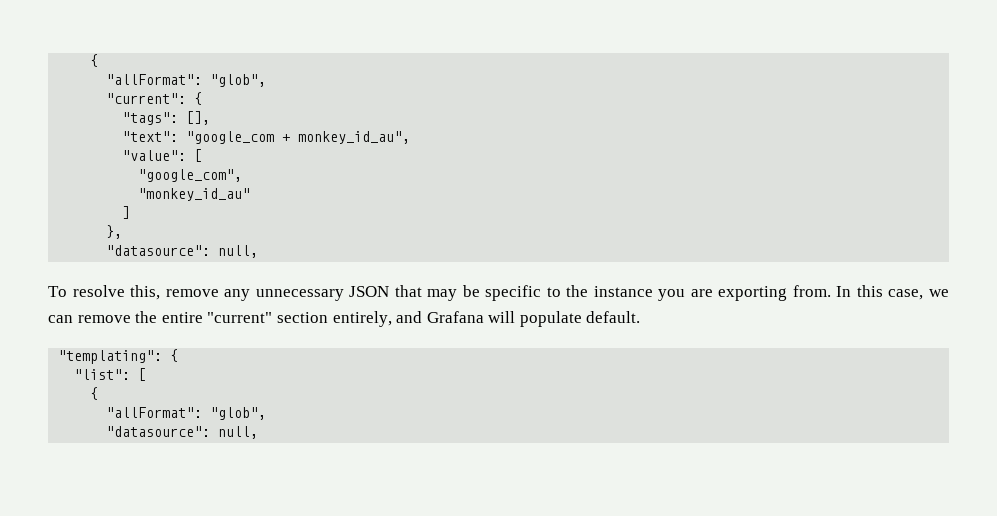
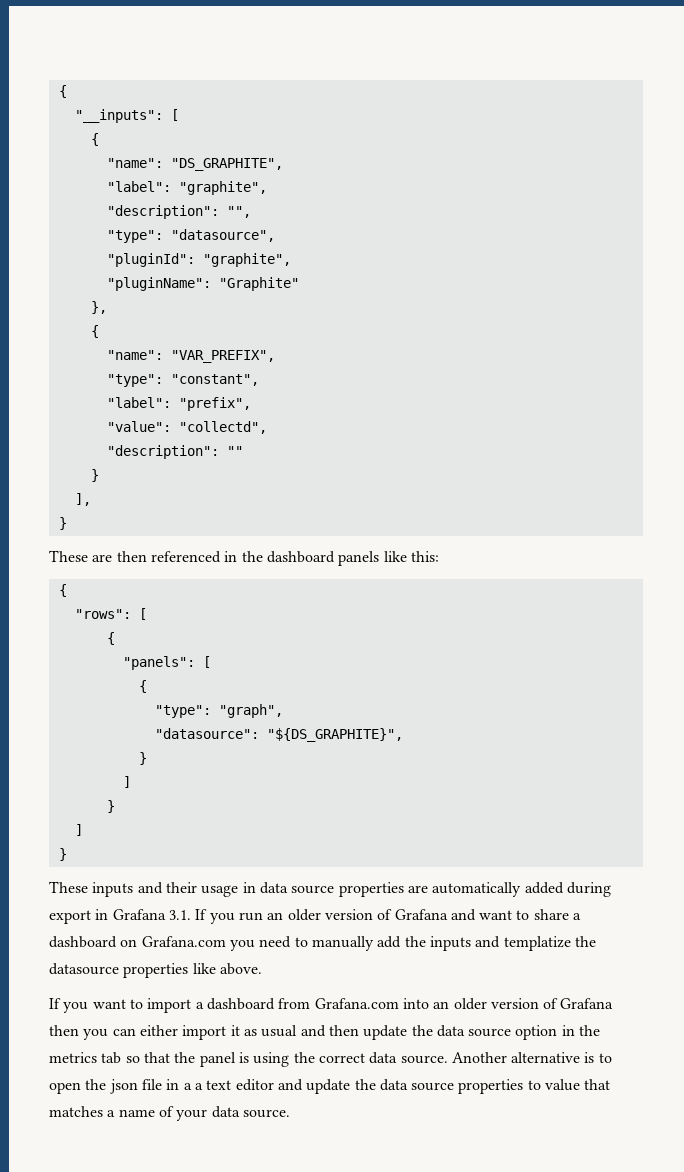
[90,54,99,67] [106,74,267,87] [106,92,203,105] [122,111,211,125] [122,131,411,144] [122,149,203,162] [138,169,243,182] [138,188,251,201] [122,206,131,219] [106,225,123,239] [106,245,259,258] [48,285,949,301] [48,311,641,327] [58,349,179,364] [74,368,147,381] [90,387,99,400] [106,407,267,420] [106,426,259,439] { // "allFormat": "glob", // "current": { // "tags": [], // "text": "google_com + monkey_id_au", // "value": [ // "google_com", // "monkey_id_au" // ] // }, // "datasource": null, // To resolve this, remove any unnecessary JSON that may be specific to the instance you are exporting from. In this case, we can remove the entire "current" section entirely, and Grafana will populate default. // "templating": { // "list": [ // { // "allFormat": "glob", // "datasource": null, -> [58,85,67,98] [74,109,179,123] [90,133,99,146] [106,158,283,171] [106,181,267,195] [106,205,251,219] [106,229,275,243] [106,253,291,267] [106,277,299,291] [90,301,107,314] [90,325,99,338] [106,350,275,363] [106,374,259,387] [106,397,251,411] [106,421,267,434] [106,445,243,459] [90,469,99,482] [74,493,91,506] [58,517,67,530] [49,550,439,566] [58,584,67,597] [74,608,147,620] [106,632,115,645] [122,656,211,670] [138,680,147,693] [154,704,283,718] [154,728,403,742] [138,752,147,765] [122,776,131,788] [106,800,115,813] [74,824,83,836] [58,848,67,861] [49,881,611,897] [49,909,582,924] [49,936,596,951] [49,963,262,978] [49,998,614,1013] [49,1025,601,1040] [49,1052,612,1067] [49,1079,611,1094] [49,1106,290,1121] { // "__inputs": [ // { // "name": "DS_GRAPHITE", // "label": "graphite", // "description": "", // "type": "datasource", // "pluginId": "graphite", // "pluginName": "Graphite" // }, // { // "name": "VAR_PREFIX", // "type": "constant", // "label": "prefix", // "value": "collectd", // "description": "" // } // ], // } // These are then referenced in the dashboard panels like this: // { // "rows": [ // { // "panels": [ // { // "type": "graph", // "datasource": "${DS_GRAPHITE}", // } // ] // } // ] // } // These inputs and their usage in data source properties are automatically added during export in Grafana 3.1. If you run an older version of Grafana and want to share a dashboard on Grafana.com you need to manually add the inputs and templatize the datasource properties like above. // If you want to import a dashboard from Grafana.com into an older version of Grafana then you can either import it as usual and then update the data source option in the metrics tab so that the panel is using the correct data source. Another alternative is to open the json file in a a text editor and update the data source properties to value that matches a name of your data source.

